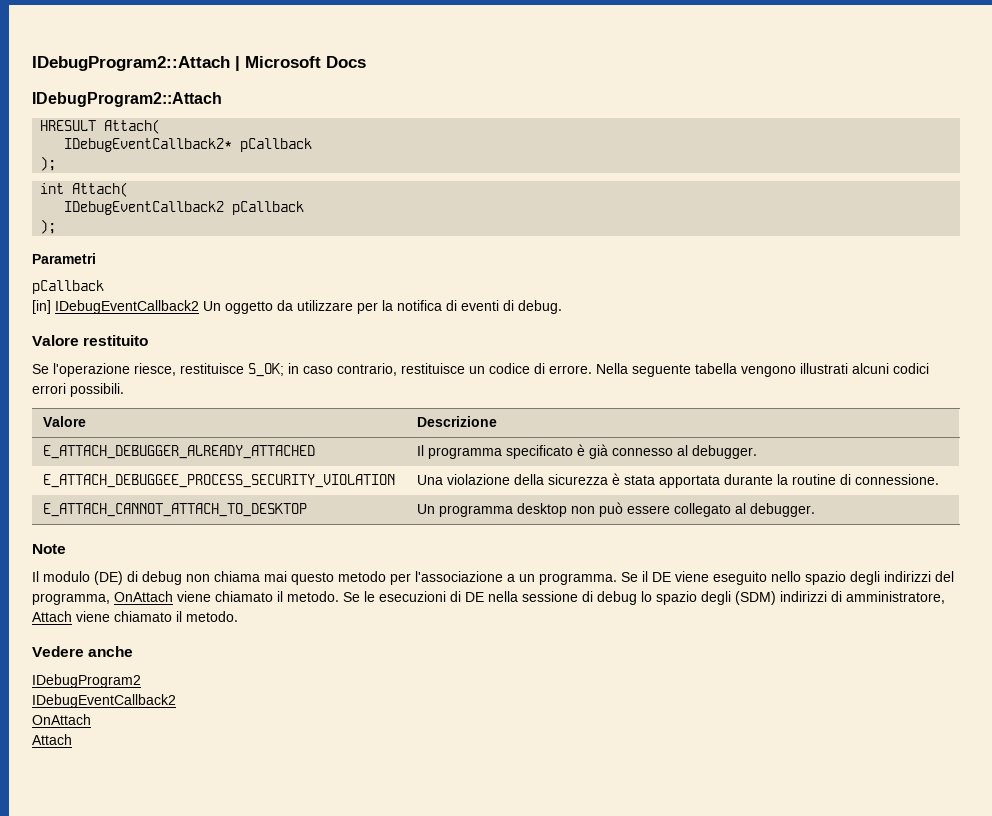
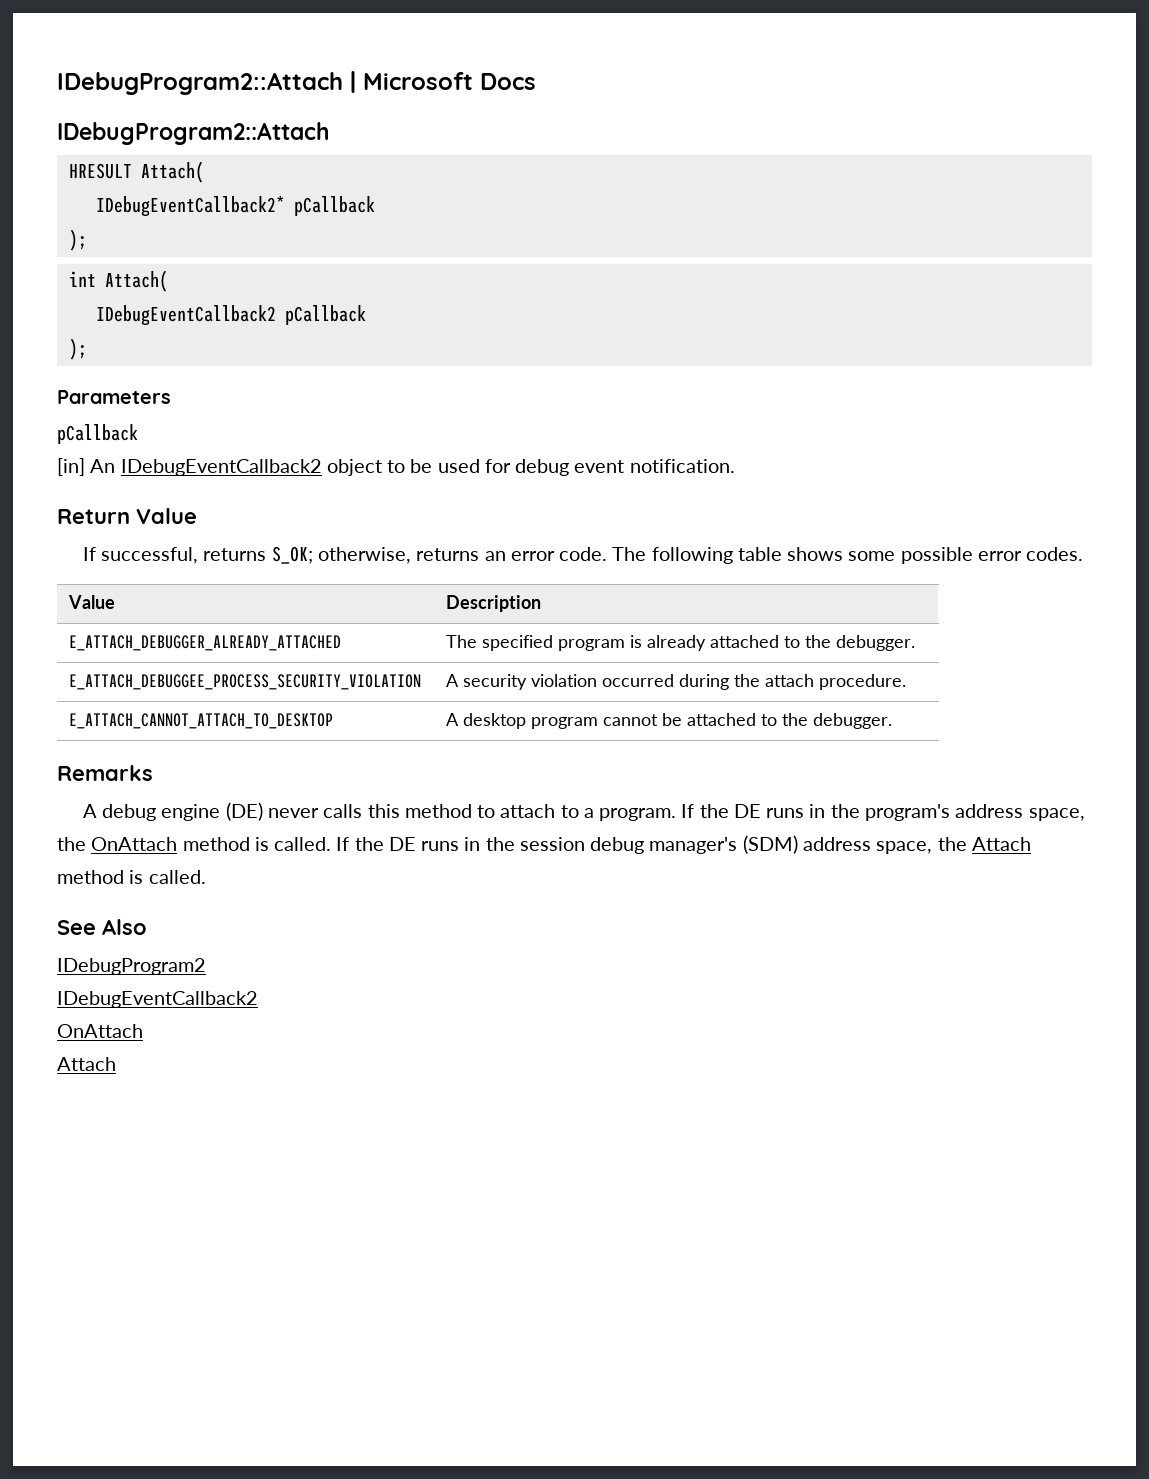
[32,253,96,264] Parametri -> [57,390,171,404] Parameters
[55,300,562,314] [32,335,149,346] [32,363,929,377] [32,383,124,397] [42,416,86,427] [416,416,497,427] [42,445,315,459] [416,444,757,459] [42,474,395,488] [416,473,939,488] [42,503,307,517] [416,502,815,517] [32,544,66,554] [32,571,954,585] [32,591,945,605] [32,611,238,622] [32,646,134,657] IDebugEventCallback2 Un oggetto da utilizzare per la notifica di eventi di debug. // Valore restituito // Se l'operazione riesce, restituisce S_OK; in caso contrario, restituisce un codice di errore. Nella seguente tabella vengono illustrati alcuni codici errori possibili. // Valore | Descrizione // E_ATTACH_DEBUGGER_ALREADY_ATTACHED | Il programma specificato è già connesso al debugger. // E_ATTACH_DEBUGGEE_PROCESS_SECURITY_VIOLATION | Una violazione della sicurezza è stata apportata durante la routine di connessione. // E_ATTACH_CANNOT_ATTACH_TO_DESKTOP | Un programma desktop non può essere collegato al debugger. // Note // Il modulo (DE) di debug non chiama mai questo metodo per l'associazione a un programma. Se il DE viene eseguito nello spazio degli indirizzi del programma, OnAttach viene chiamato il metodo. Se le esecuzioni di DE nella sessione di debug lo spazio degli (SDM) indirizzi di amministratore, Attach viene chiamato il metodo. // Vedere anche -> [90,459,735,476] [57,508,197,524] [82,546,1084,564] [68,595,116,609] [446,595,542,612] [69,635,342,651] [446,635,916,651] [69,674,422,690] [446,674,907,690] [69,713,334,729] [446,713,893,729] [57,765,153,781] [82,802,1085,821] [57,835,1031,854] [57,870,206,884] [57,919,147,935] An IDebugEventCallback2 object to be used for debug event notification. // Return Value // If successful, returns S_OK; otherwise, returns an error code. The following table shows some possible error codes. // Value | Description // E_ATTACH_DEBUGGER_ALREADY_ATTACHED | The specified program is already attached to the debugger. // E_ATTACH_DEBUGGEE_PROCESS_SECURITY_VIOLATION | A security violation occurred during the attach procedure. // E_ATTACH_CANNOT_ATTACH_TO_DESKTOP | A desktop program cannot be attached to the debugger. // Remarks // A debug engine (DE) never calls this method to attach to a program. If the DE runs in the program's address space, the OnAttach method is called. If the DE runs in the session debug manager's (SDM) address space, the Attach method is called. // See Also

